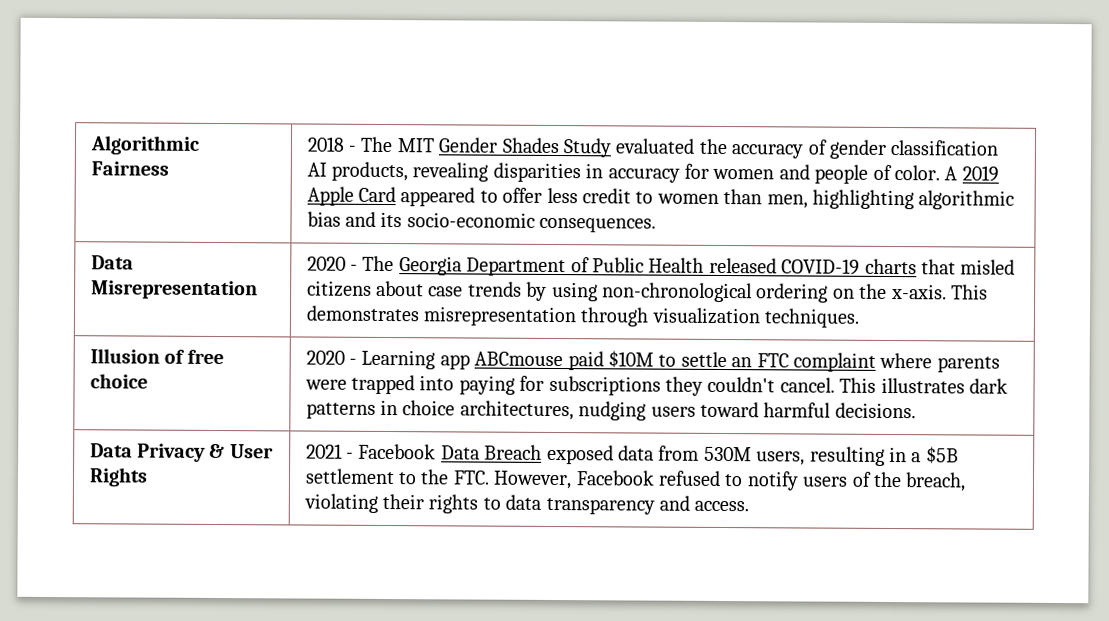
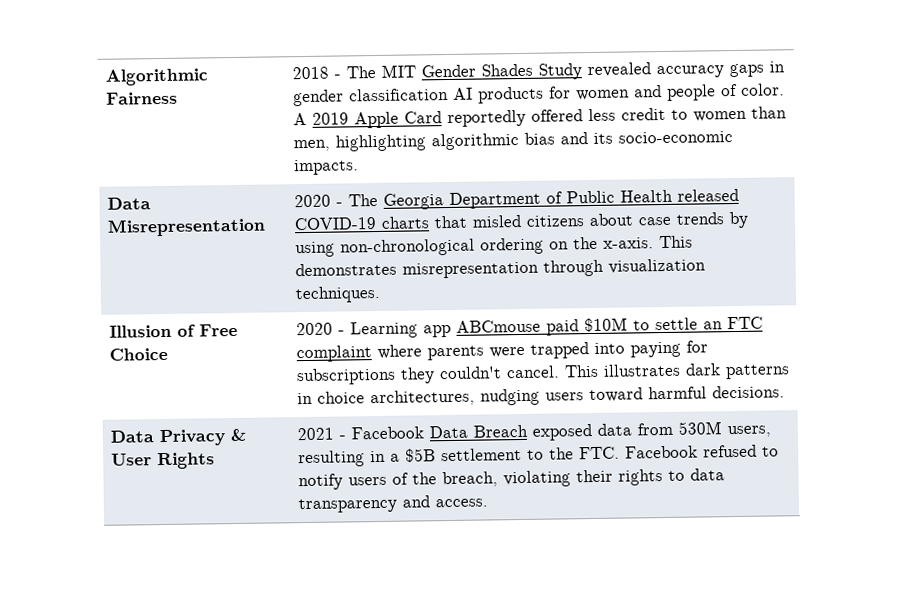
[615,138,1000,159] [306,161,680,183] evaluated the accuracy of gender classification AI products, revealing disparities in accuracy -> [587,61,786,79] [293,86,545,107] revealed accuracy gaps in gender classification AI products
[400,187,543,207] appeared to offer -> [447,109,584,128] reportedly offered
[539,217,657,233] consequences. -> [294,159,360,176] impacts.
[187,349,225,365] [89,373,148,389] free choice -> [199,323,239,337] [109,347,169,361] Free Choice
[493,470,573,490] However, -> (621, 453) none

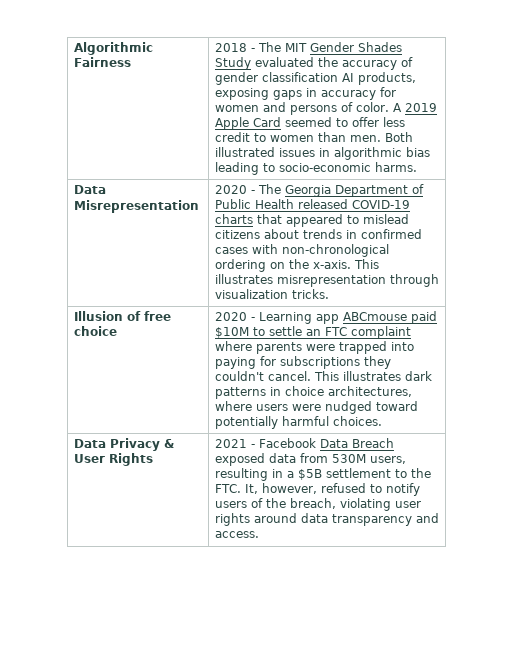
[587,61,786,79] [293,86,545,107] revealed accuracy gaps in gender classification AI products -> [254,57,413,70] [214,72,416,85] [214,88,376,100] evaluated the accuracy of gender classification AI products, exposing gaps in accuracy
[667,84,717,101] people -> [289,105,337,115] persons
[447,109,584,128] reportedly offered -> [284,117,379,127] seemed to offer
[293,131,734,152] [294,159,360,176] men, highlighting algorithmic bias and its socio-economic impacts. -> [349,132,413,142] [214,147,430,160] [214,162,417,175] men. Both illustrated issues in algorithmic bias leading to socio-economic harms.
[472,211,750,229] [295,241,336,258] misled citizens about case trends by using -> [285,214,409,227] [214,229,422,239] [214,244,278,254] appeared to mislead citizens about trends in confirmed cases with
[295,262,398,277] demonstrates -> [214,274,273,284] illustrates
[295,285,382,304] techniques. -> [291,289,329,299] tricks.
[199,323,239,337] [109,347,169,361] Free Choice -> [143,311,171,321] [73,326,117,336] free choice
[480,385,786,406] nudging users toward harmful decisions. -> [214,401,418,414] [214,416,382,429] where users were nudged toward potentially harmful choices.
[625,445,699,459] Facebook -> [244,483,317,494] It, however,
[576,469,686,486] their rights to -> [394,501,421,508] [214,513,297,526] user rights around

